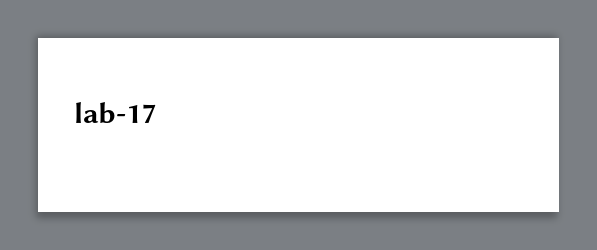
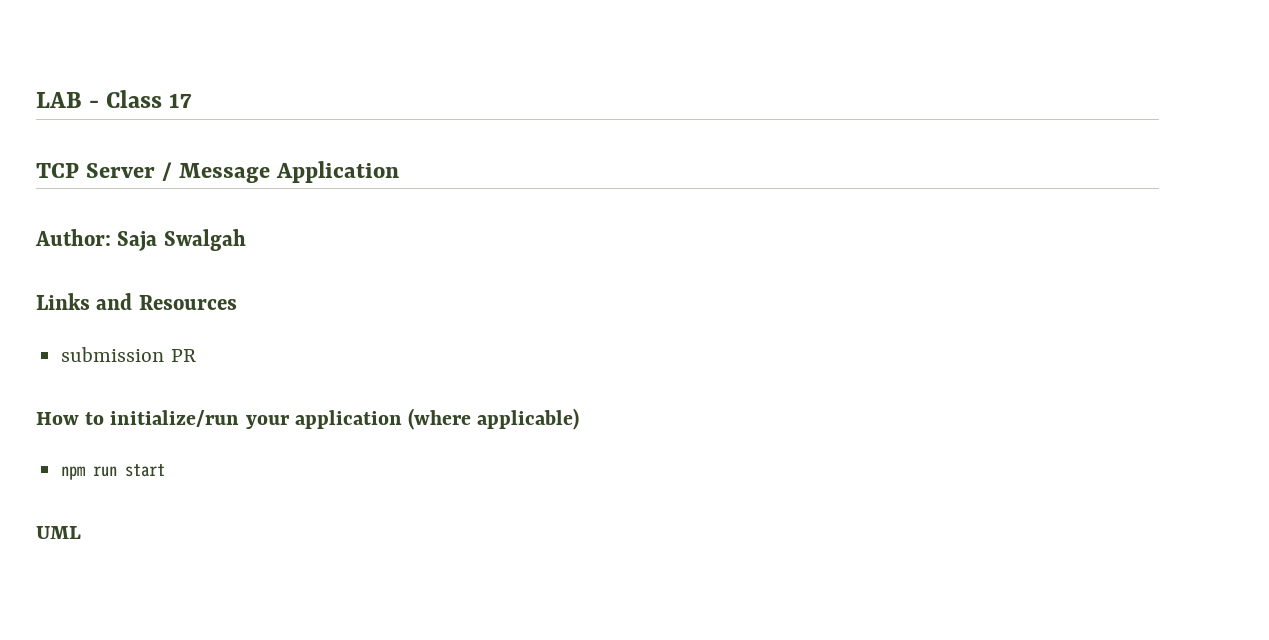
[74,102,156,124] lab-17 -> [36,90,193,108] [36,161,399,183] [35,229,246,251] [36,293,237,310] [61,347,196,362] [36,408,580,430] [61,464,166,480] [36,526,81,539] LAB - Class 17 // TCP Server / Message Application // Author: Saja Swalgah // Links and Resources // submission PR // How to initialize/run your application (where applicable) // npm run start // UML

